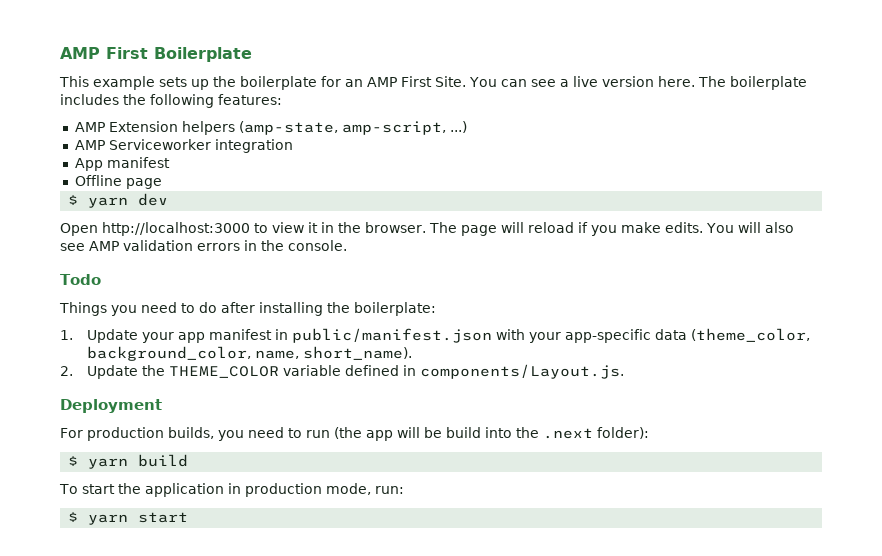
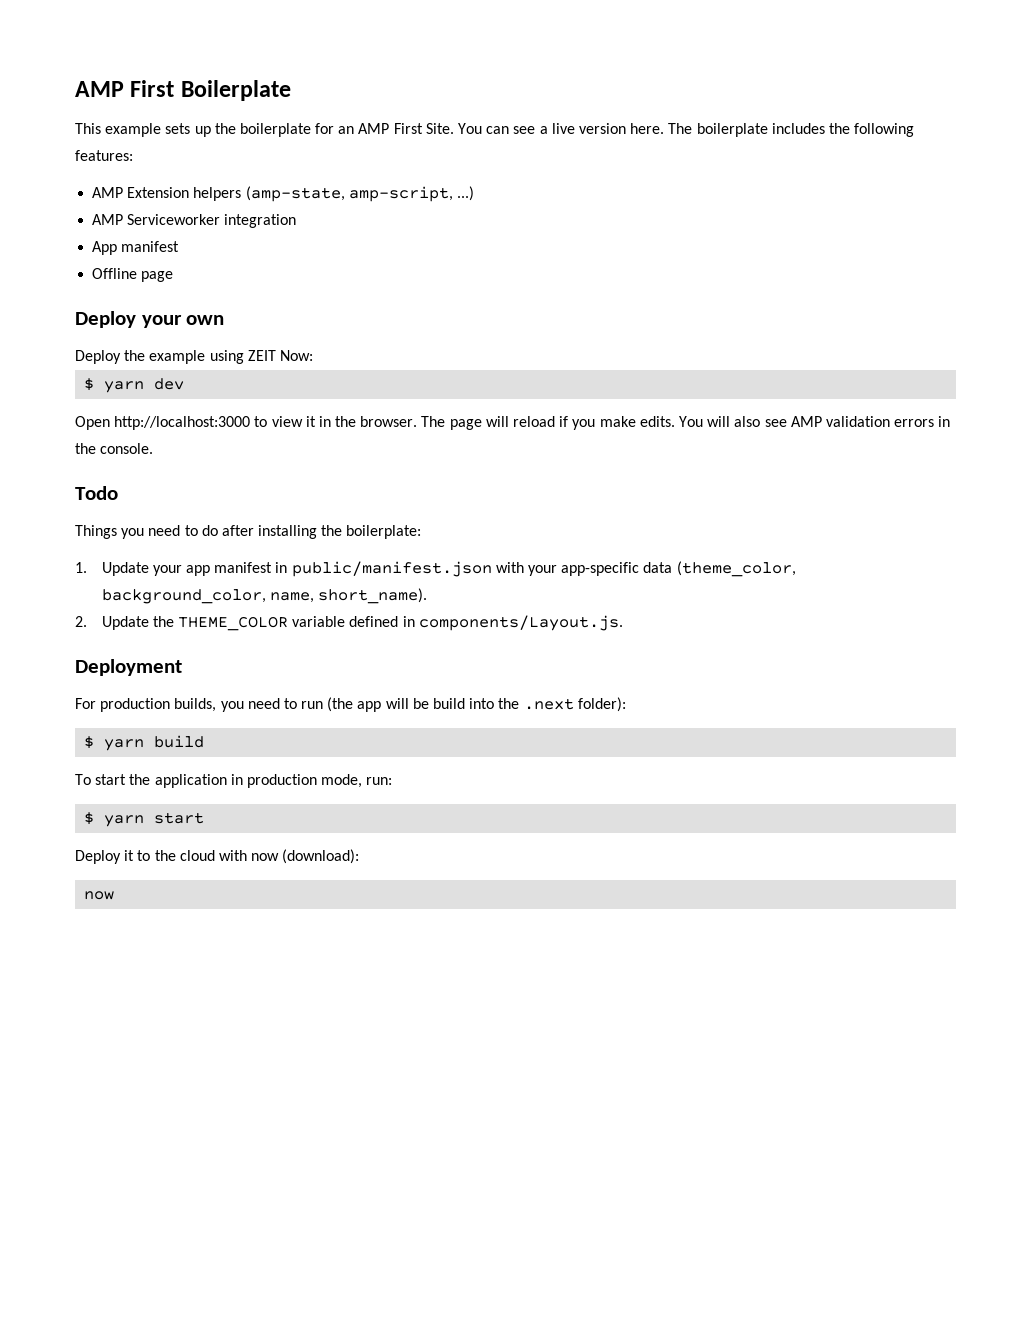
(162, 183) none -> [75,311,225,328] [75,350,313,364] // Deploy your own // Deploy the example using ZEIT Now:
(189, 517) none -> [75,849,360,864] [84,891,115,900] // Deploy it to the cloud with now (download): // now

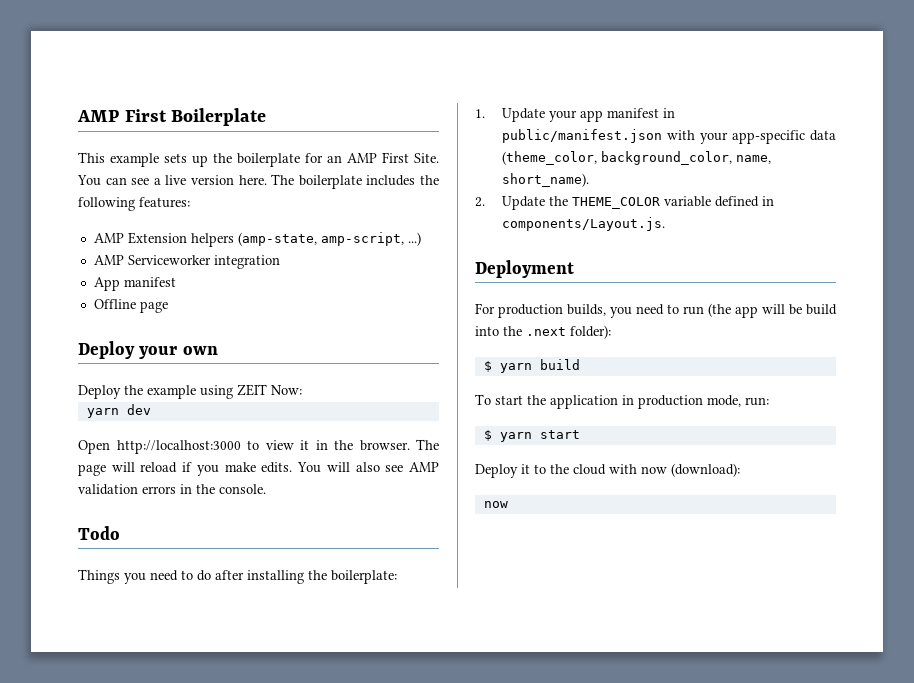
[84,378,95,391] $ -> (302, 390) none

